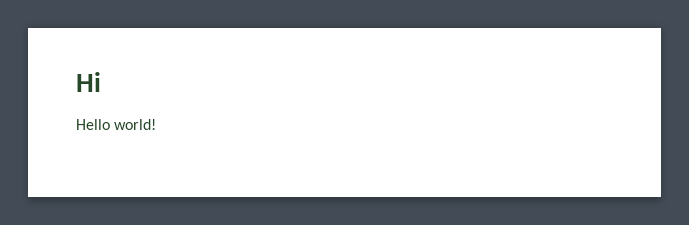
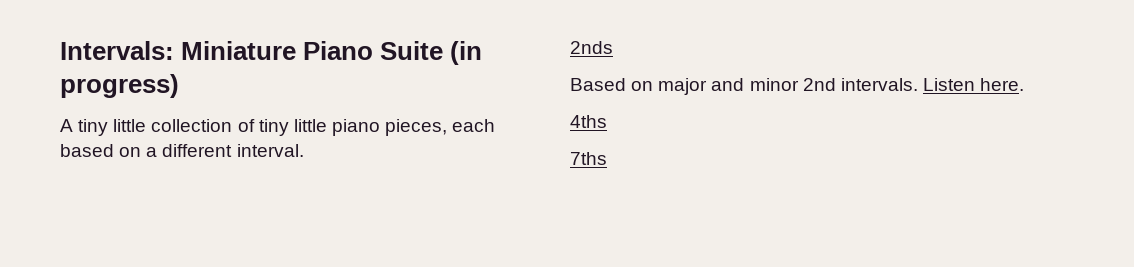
[76,72,101,92] [76,119,157,130] Hi // Hello world! -> [60,41,483,65] [60,74,179,98] [60,119,496,136] [60,144,304,157] [570,41,613,54] [570,78,1025,95] [570,115,607,128] [570,152,607,165] Intervals: Miniature Piano Suite (in progress) // A tiny little collection of tiny little piano pieces, each based on a different interval. // 2nds // Based on major and minor 2nd intervals. Listen here. // 4ths // 7ths

